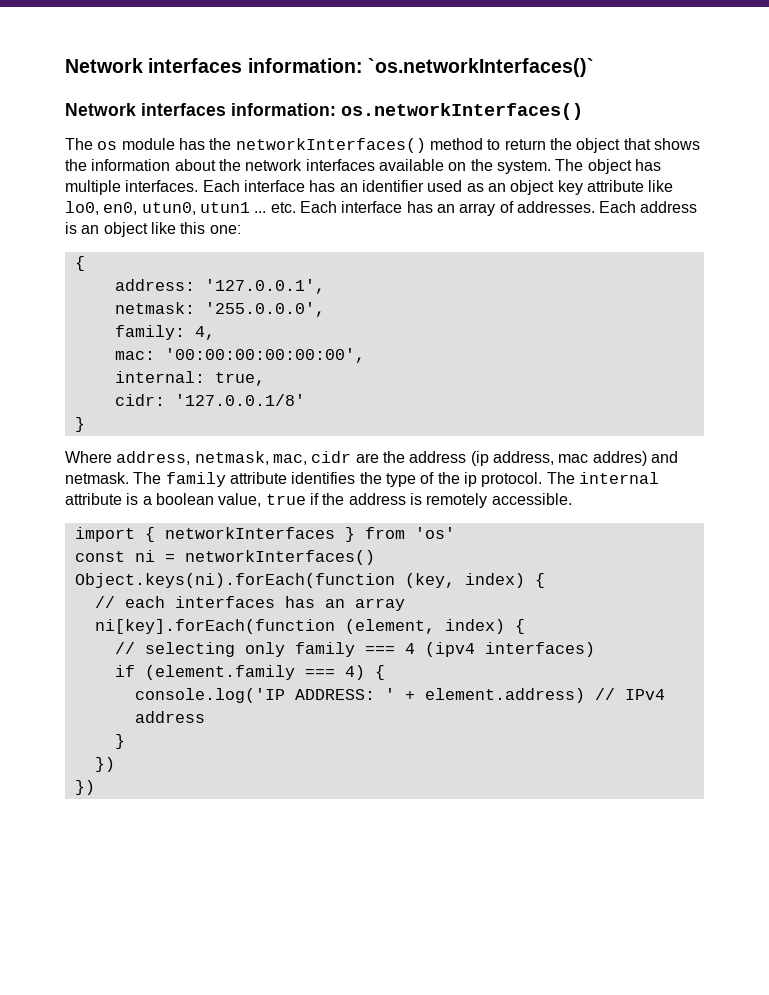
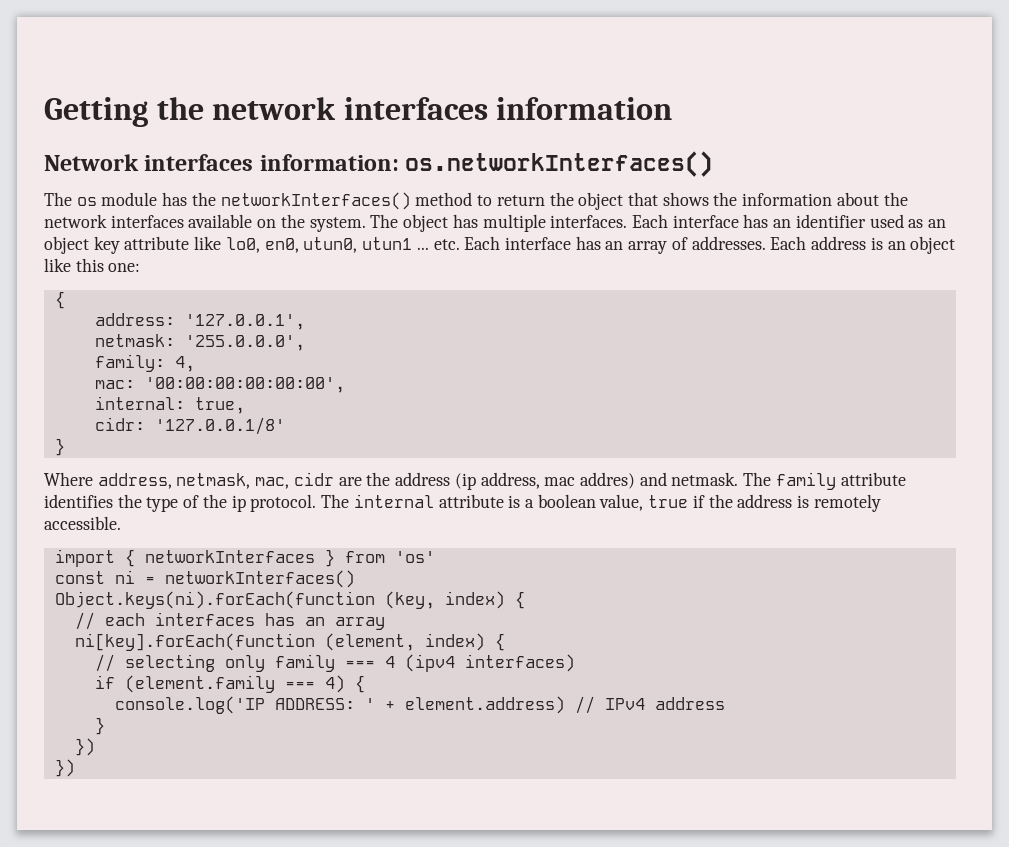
[65,58,594,77] Network interfaces information: `os.networkInterfaces()` -> [44,97,673,127] Getting the network interfaces information

